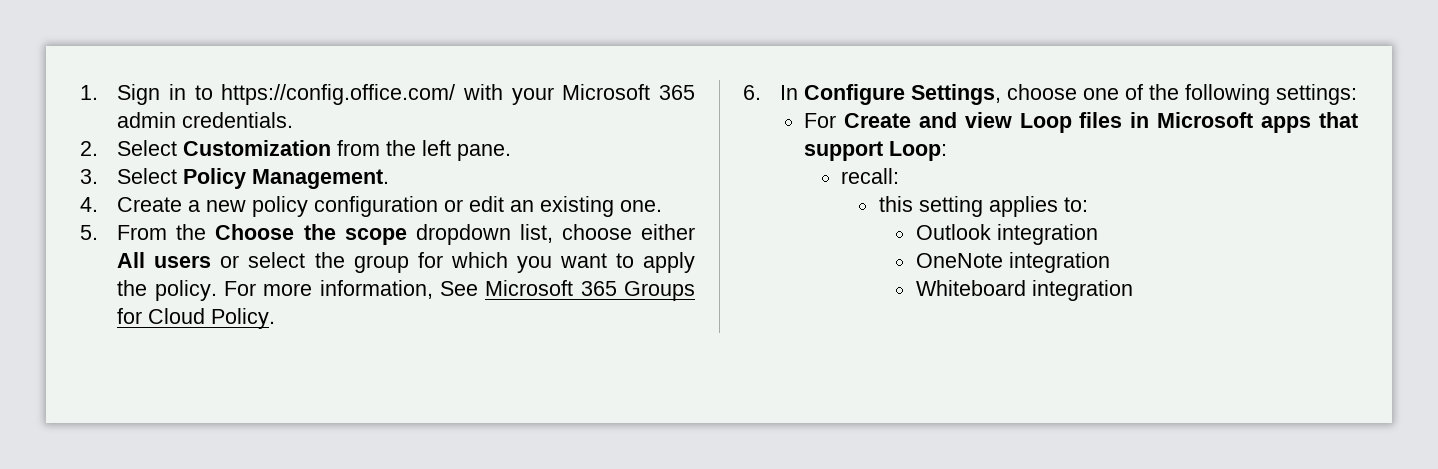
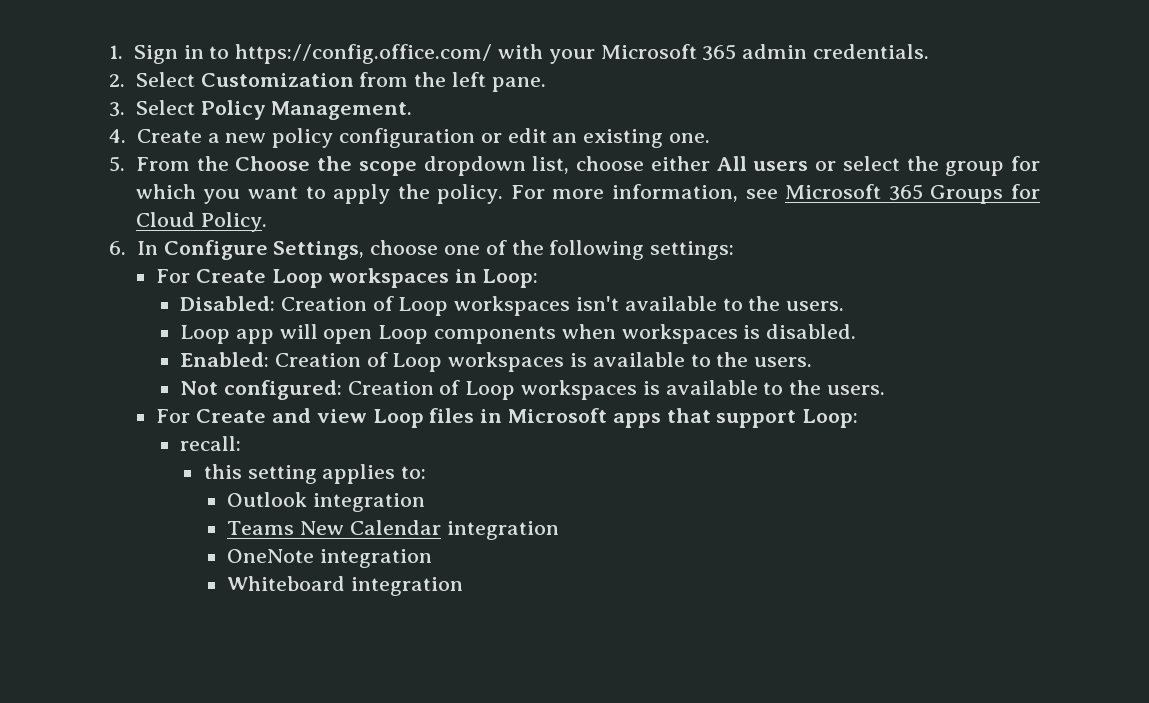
[439,281,478,296] See -> [745,189,778,199] see
(1358, 94) none -> [156,268,539,288] [180,296,845,316] [180,324,857,344] [180,352,813,372] [180,380,886,400] // For Create Loop workspaces in Loop: // Disabled: Creation of Loop workspaces isn't available to the users. // Loop app will open Loop components when workspaces is disabled. // Enabled: Creation of Loop workspaces is available to the users. // Not configured: Creation of Loop workspaces is available to the users.
(1098, 234) none -> [227,520,559,540] // Teams New Calendar integration

